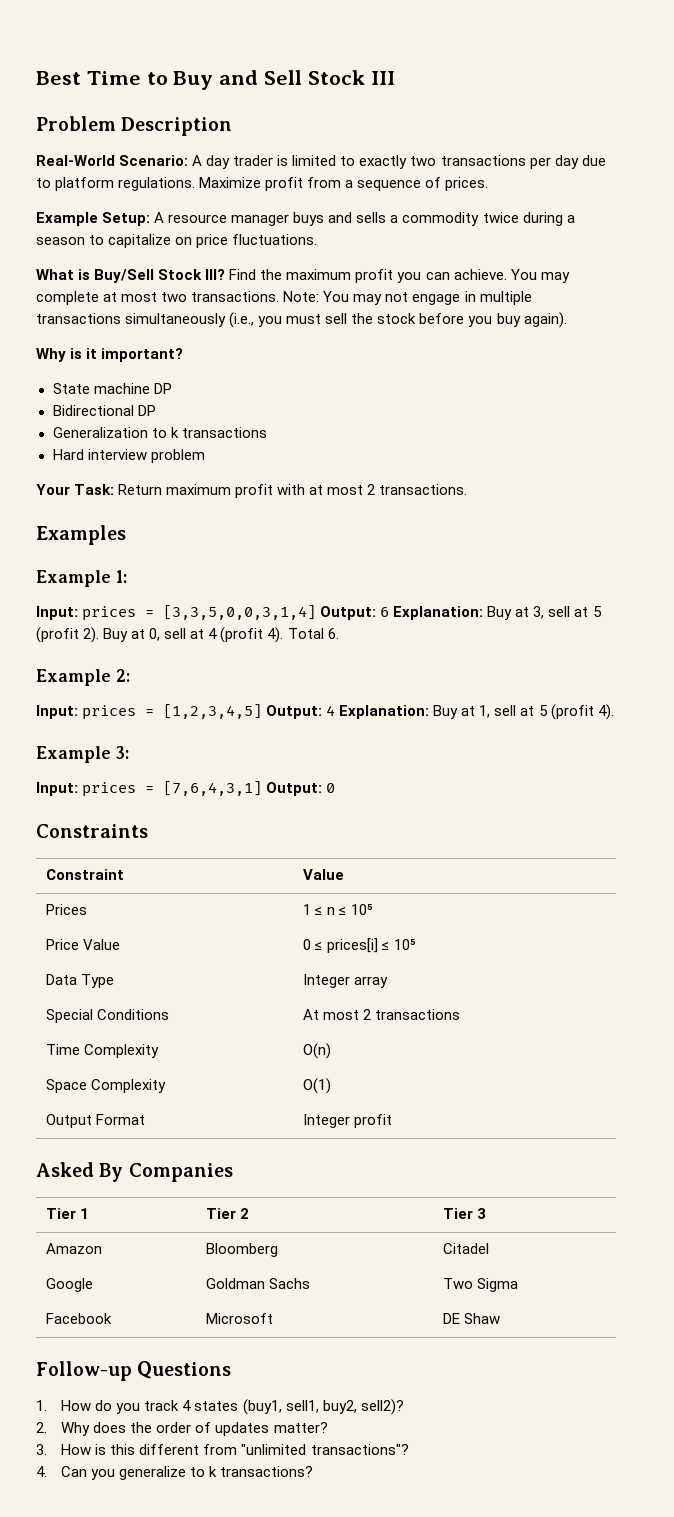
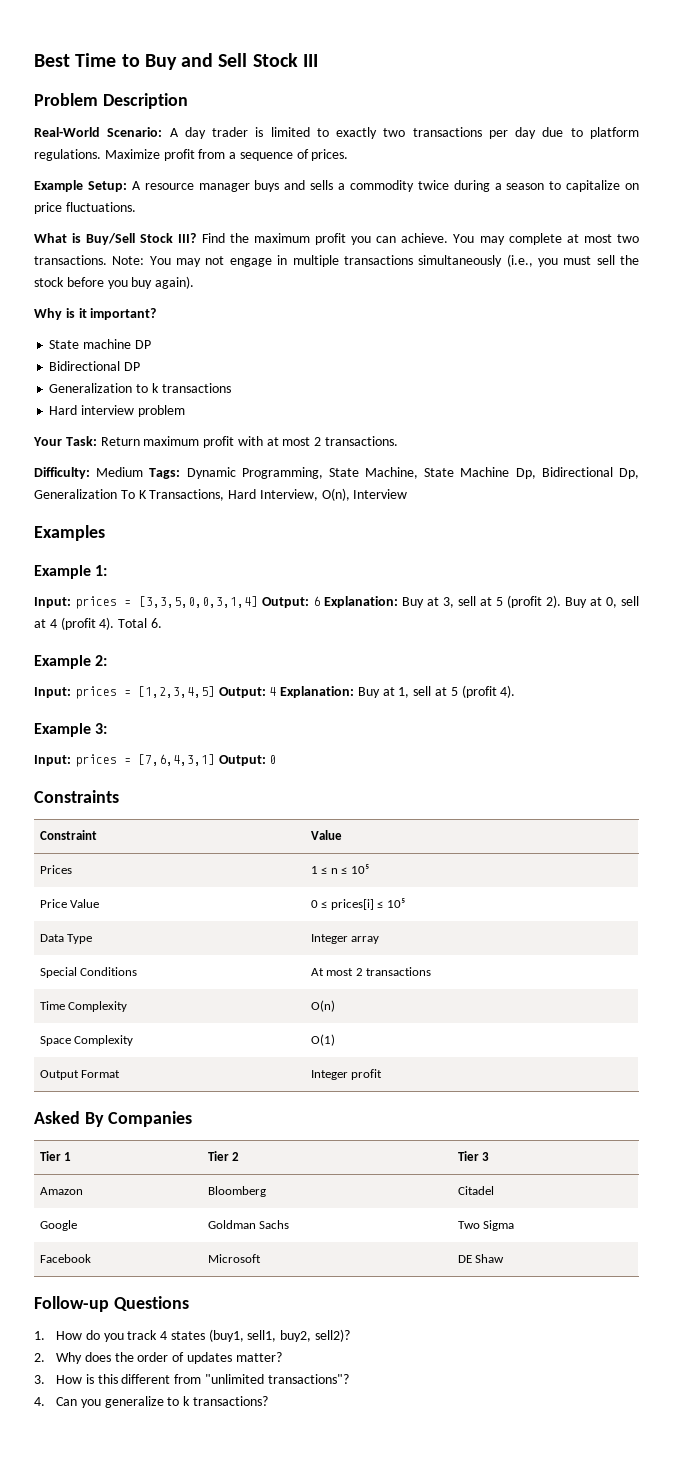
(468, 489) none -> [34,467,639,479] [34,488,408,501] // Difficulty: Medium Tags: Dynamic Programming, State Machine, State Machine Dp, Bidirectional Dp, Generalization To K Transactions, Hard Interview, O(n), Interview

